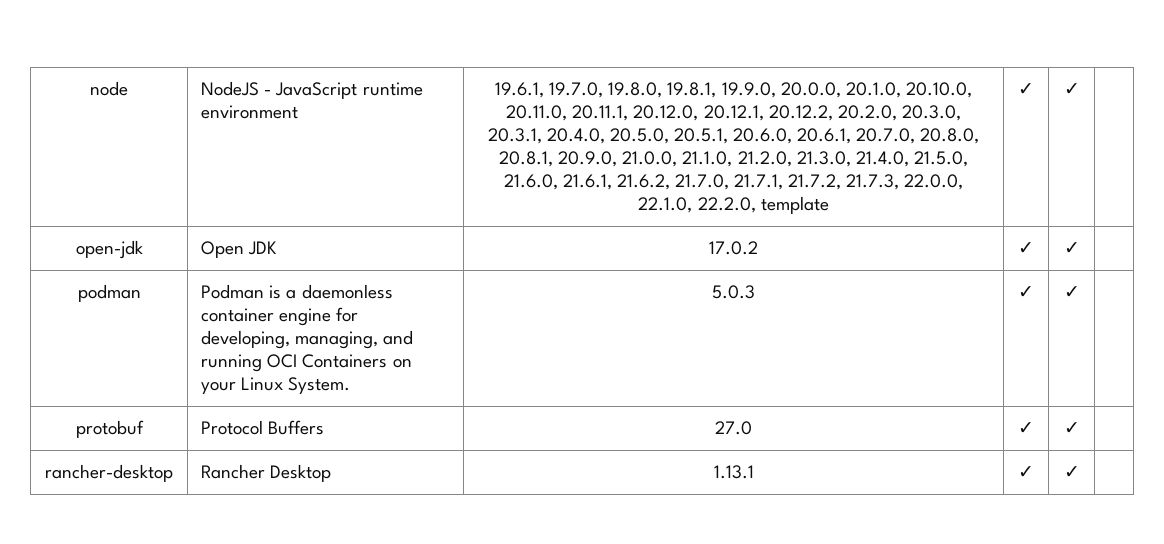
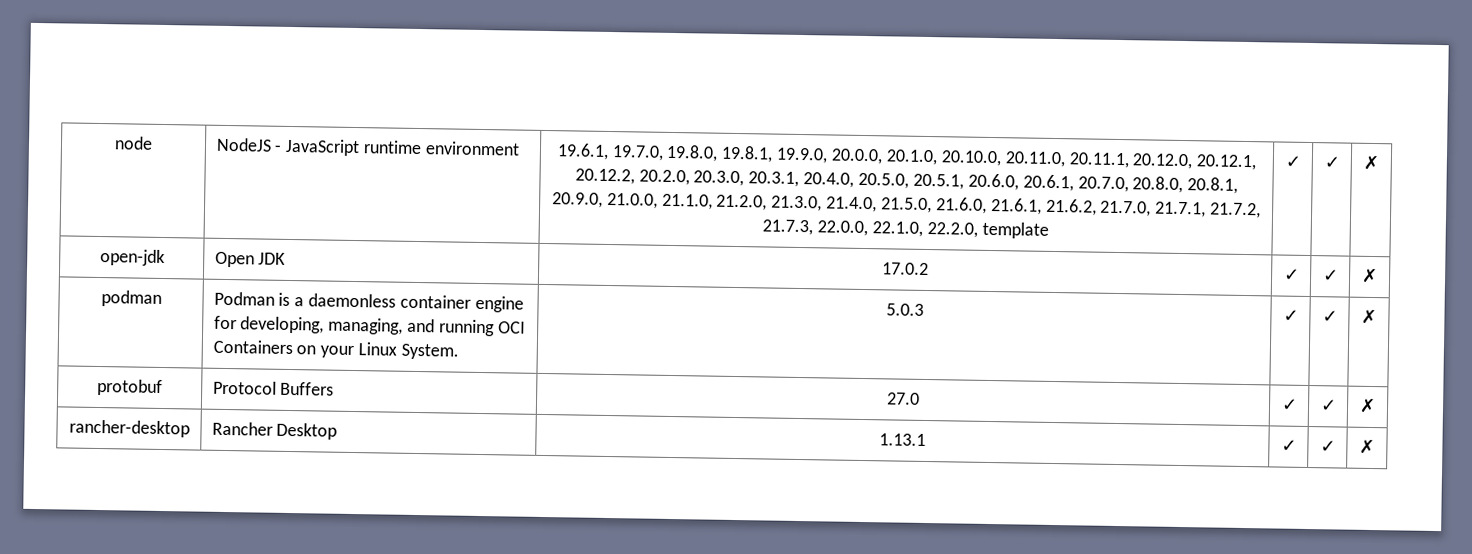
(1080, 89) none -> [1363,154,1379,171] ✗
(1080, 248) none -> [1361,267,1378,284] ✗
(1080, 292) none -> [1361,308,1377,325] ✗
(1080, 428) none -> [1359,397,1376,414] ✗
(1080, 472) none -> [1359,438,1375,455] ✗

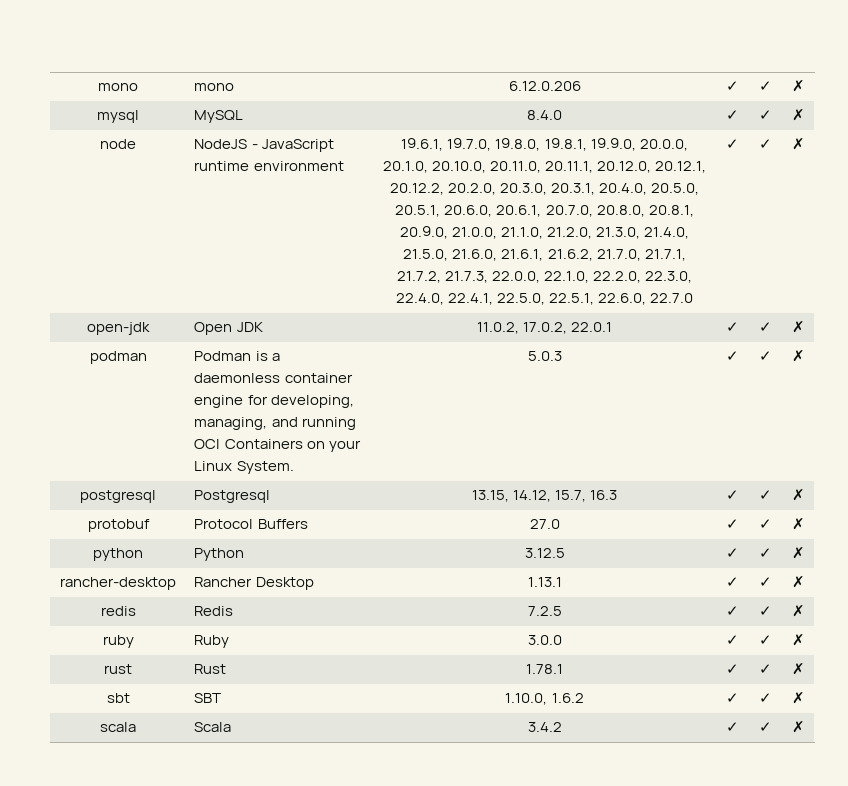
(114, 143) none -> [98,83,138,91] [194,83,235,91] [508,81,581,91] [725,81,739,91] [758,81,772,91] [791,80,805,92] [97,110,139,123] [194,110,244,123] [527,110,562,120] [725,110,739,120] [758,110,772,120] [791,109,805,121] mono | mono | 6.12.0.206 | ✓ | ✓ | ✗ // mysql | MySQL | 8.4.0 | ✓ | ✓ | ✗ //
[981,221,1049,239] template -> [645,271,693,283] [395,293,694,305] 22.3.0, 22.4.0, 22.4.1, 22.5.0, 22.5.1, 22.6.0, 22.7.0
[882,262,929,276] 17.0.2 -> [476,322,613,334] 11.0.2, 17.0.2, 22.0.1
(1377, 316) none -> [80,490,156,503] [194,490,271,503] [471,490,618,502] [725,490,739,500] [758,490,772,500] [791,489,805,501] // postgresql | Postgresql | 13.15, 14.12, 15.7, 16.3 | ✓ | ✓ | ✗
(1376, 405) none -> [93,548,143,561] [194,548,245,561] [524,548,565,558] [725,548,739,558] [758,548,772,558] [791,547,805,559] // python | Python | 3.12.5 | ✓ | ✓ | ✗
(1375, 446) none -> [100,606,136,616] [194,606,234,616] [527,606,562,616] [725,606,739,616] [758,606,772,616] [791,605,805,617] [102,635,134,648] [194,635,230,648] [527,635,562,645] [725,635,739,645] [758,635,772,645] [791,634,805,646] [104,664,132,674] [194,664,227,674] [526,664,563,674] [725,664,739,674] [758,664,772,674] [791,663,805,675] [106,693,130,703] [194,693,222,703] [505,693,584,705] [725,693,739,703] [758,693,772,703] [791,692,805,704] [100,722,136,732] [194,722,232,732] [527,722,562,732] [725,722,739,732] [758,722,772,732] [791,721,805,733] // redis | Redis | 7.2.5 | ✓ | ✓ | ✗ // ruby | Ruby | 3.0.0 | ✓ | ✓ | ✗ // rust | Rust | 1.78.1 | ✓ | ✓ | ✗ // sbt | SBT | 1.10.0, 1.6.2 | ✓ | ✓ | ✗ // scala | Scala | 3.4.2 | ✓ | ✓ | ✗

